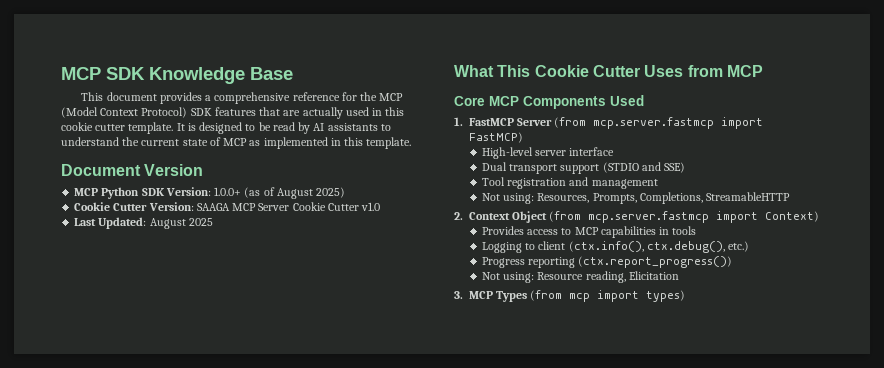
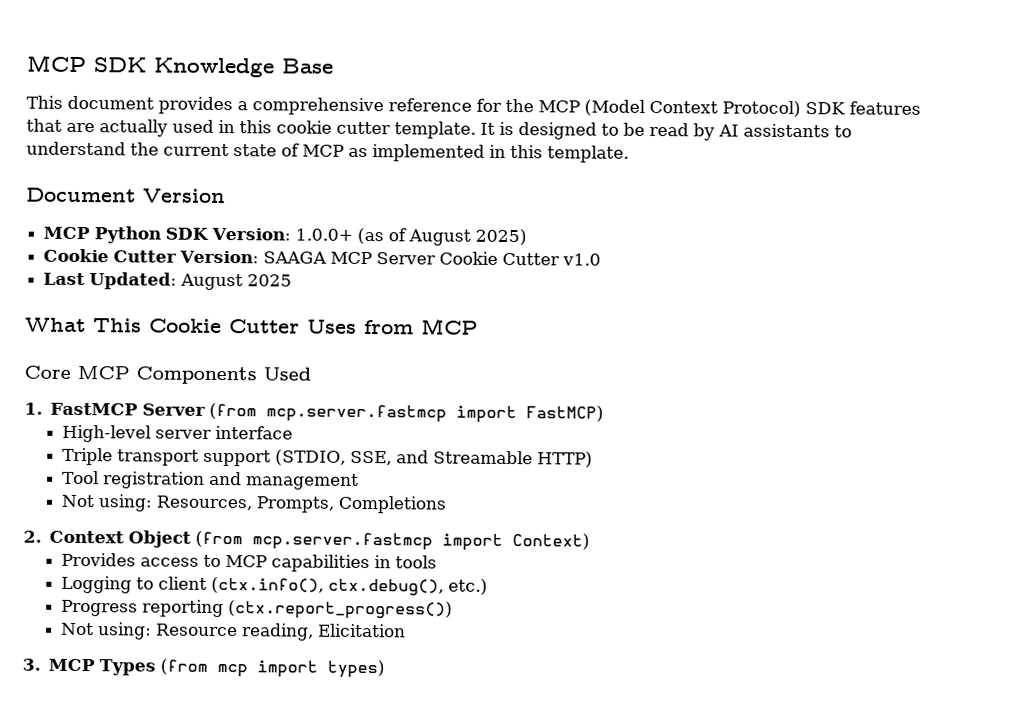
[481,162,507,171] Dual -> [61,447,113,466] Triple
[602,162,686,173] (STDIO and SSE) -> [274,449,593,468] (STDIO, SSE, and Streamable HTTP)
[639,192,791,204] Completions, StreamableHTTP -> [337,495,446,514] Completions

